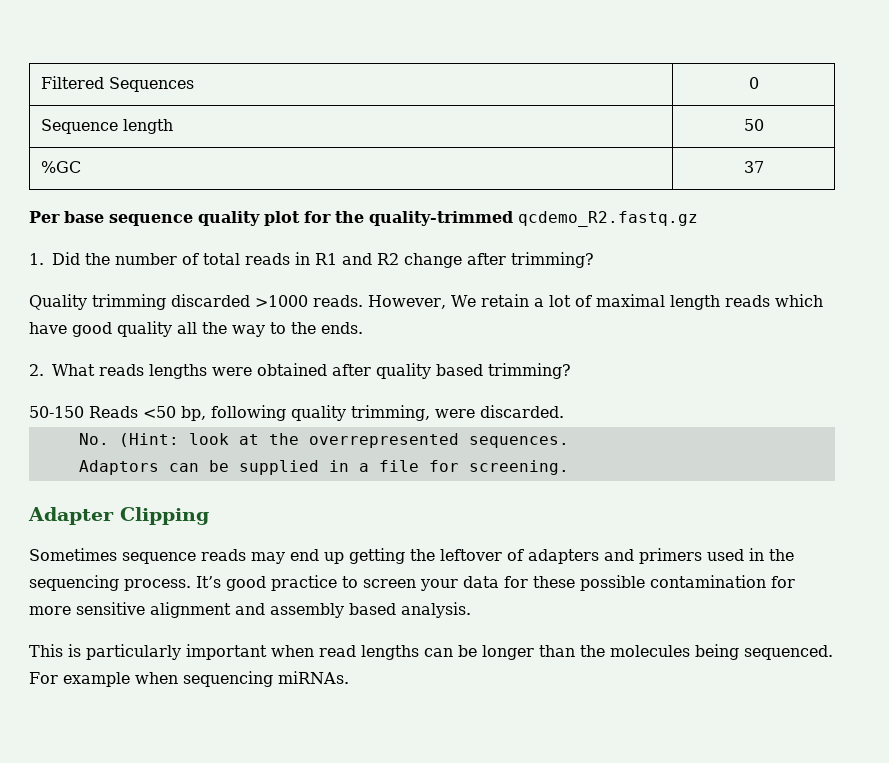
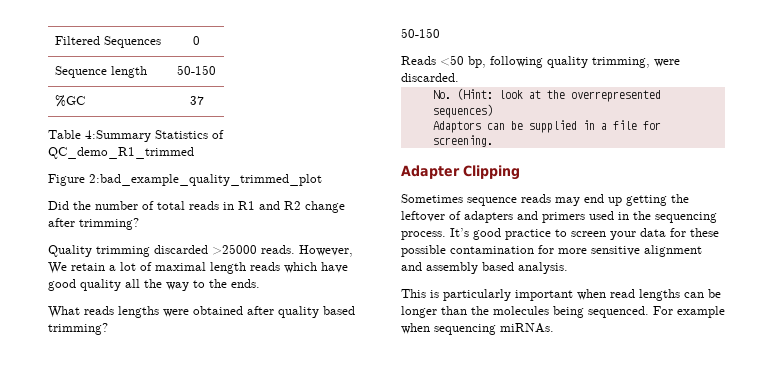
[743,119,764,131] 50 -> [177,65,216,75] 50-150
[29,211,698,227] [29,253,44,265] Per base sequence quality plot for the quality-trimmed qcdemo_R2.fastq.gz // 1. -> [48,130,224,142] [48,147,194,159] [48,174,322,186] Table 4:Summary Statistics of QC_demo_R1_trimmed // Figure 2:bad_example_quality_trimmed_plot //
[255,295,308,307] >1000 -> [212,244,257,255] >25000
[29,364,44,376] 2. -> (260, 283) none
(84, 412) none -> (440, 33) //
[468,436,569,448] sequences. -> [432,104,493,118] sequences)

